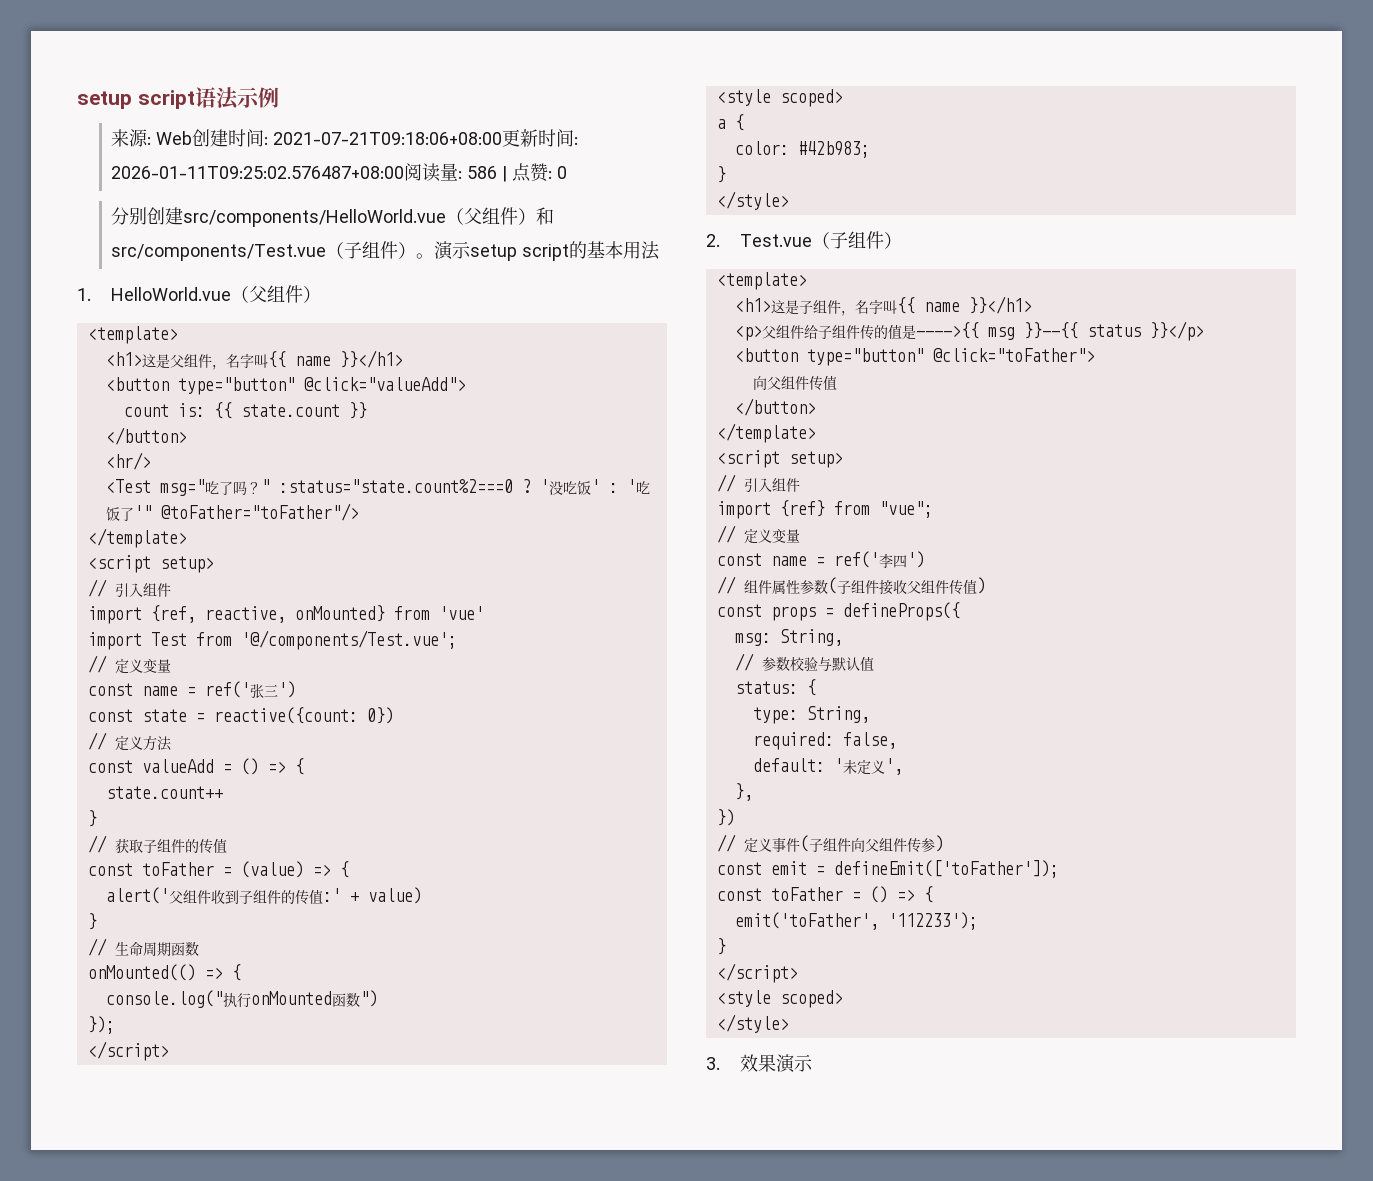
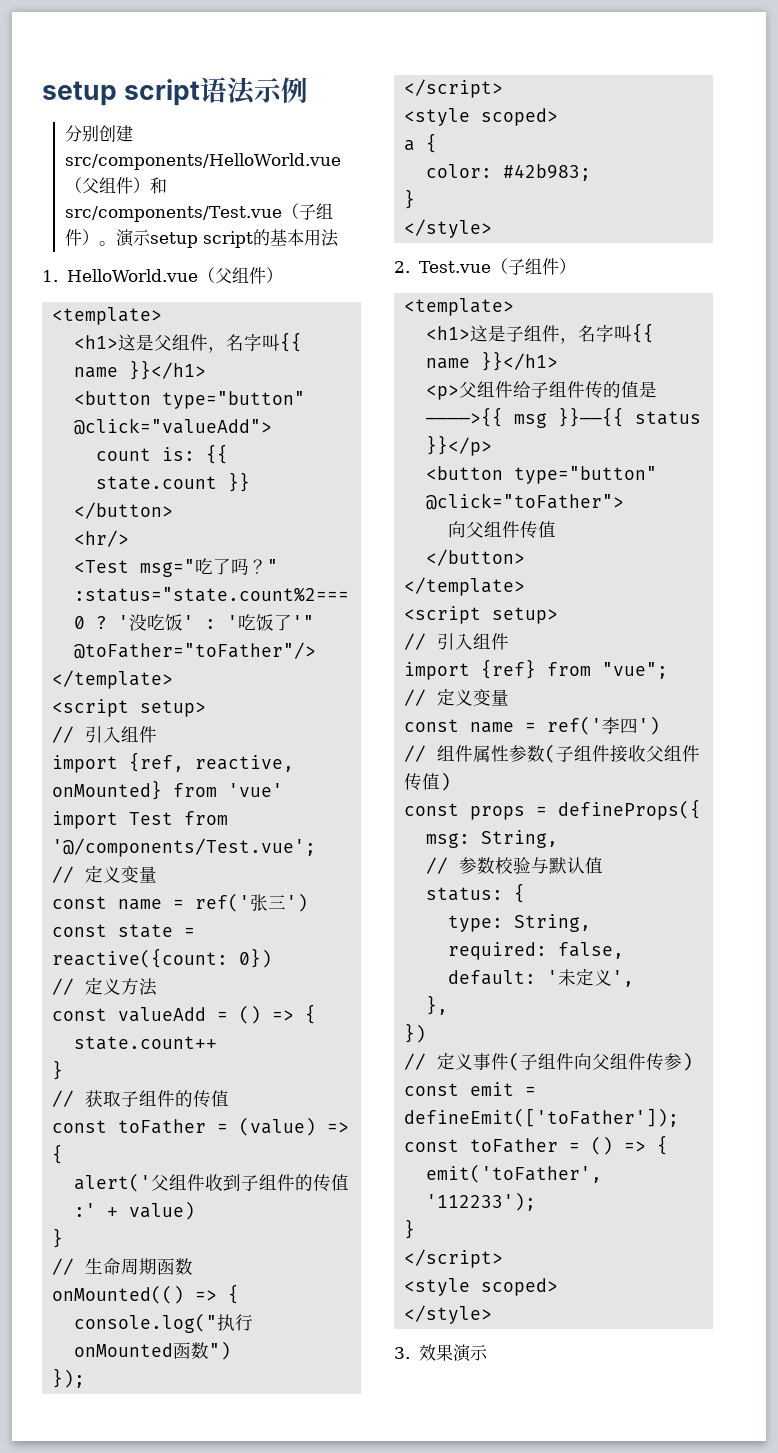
[111,129,579,147] [111,163,568,182] // 来源: Web创建时间: 2021-07-21T09:18:06+08:00更新时间: 2026-01-11T09:25:02.576487+08:00阅读量: 586 | 点赞: 0 -> (309, 90) none

